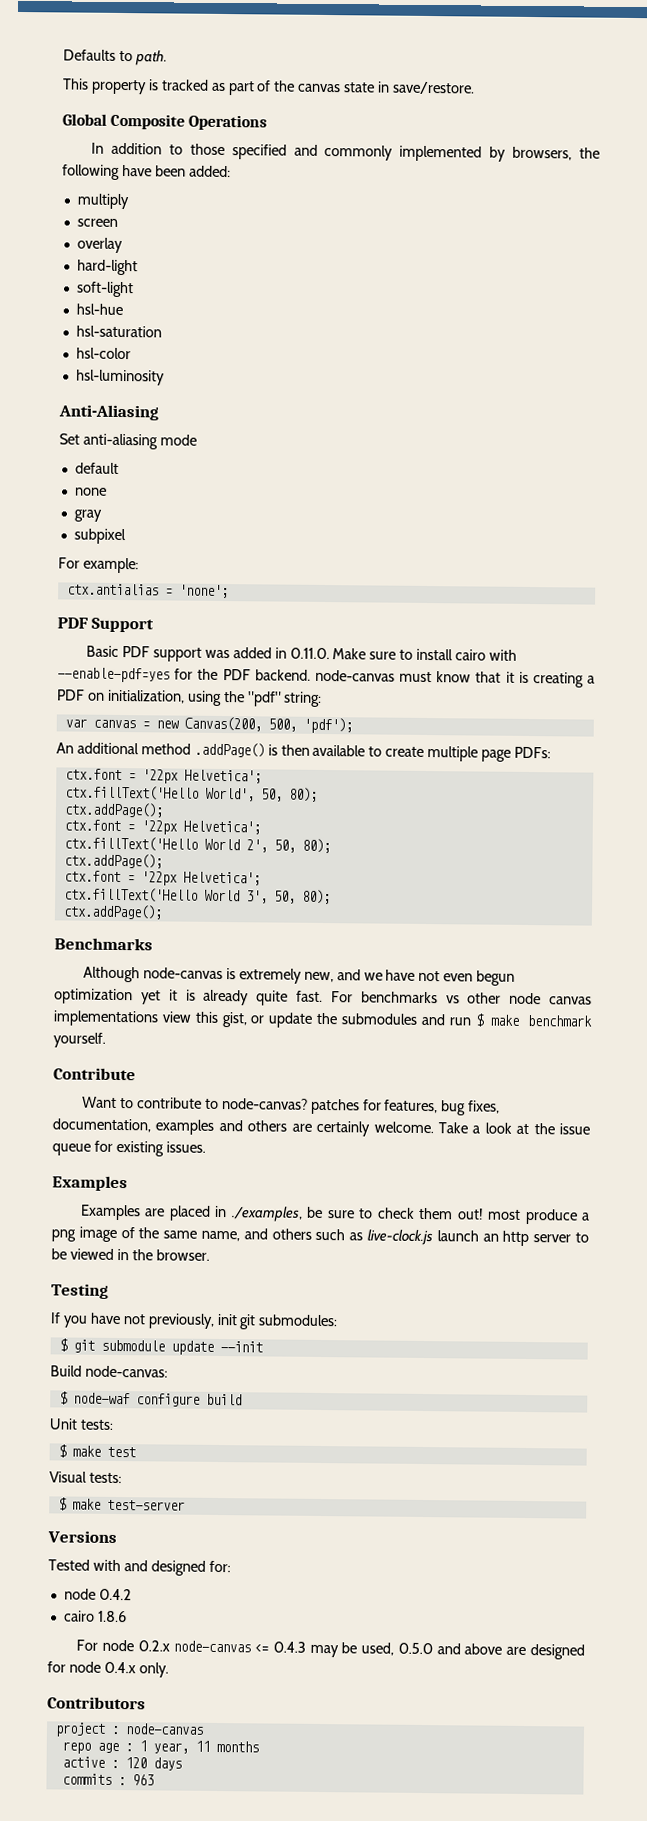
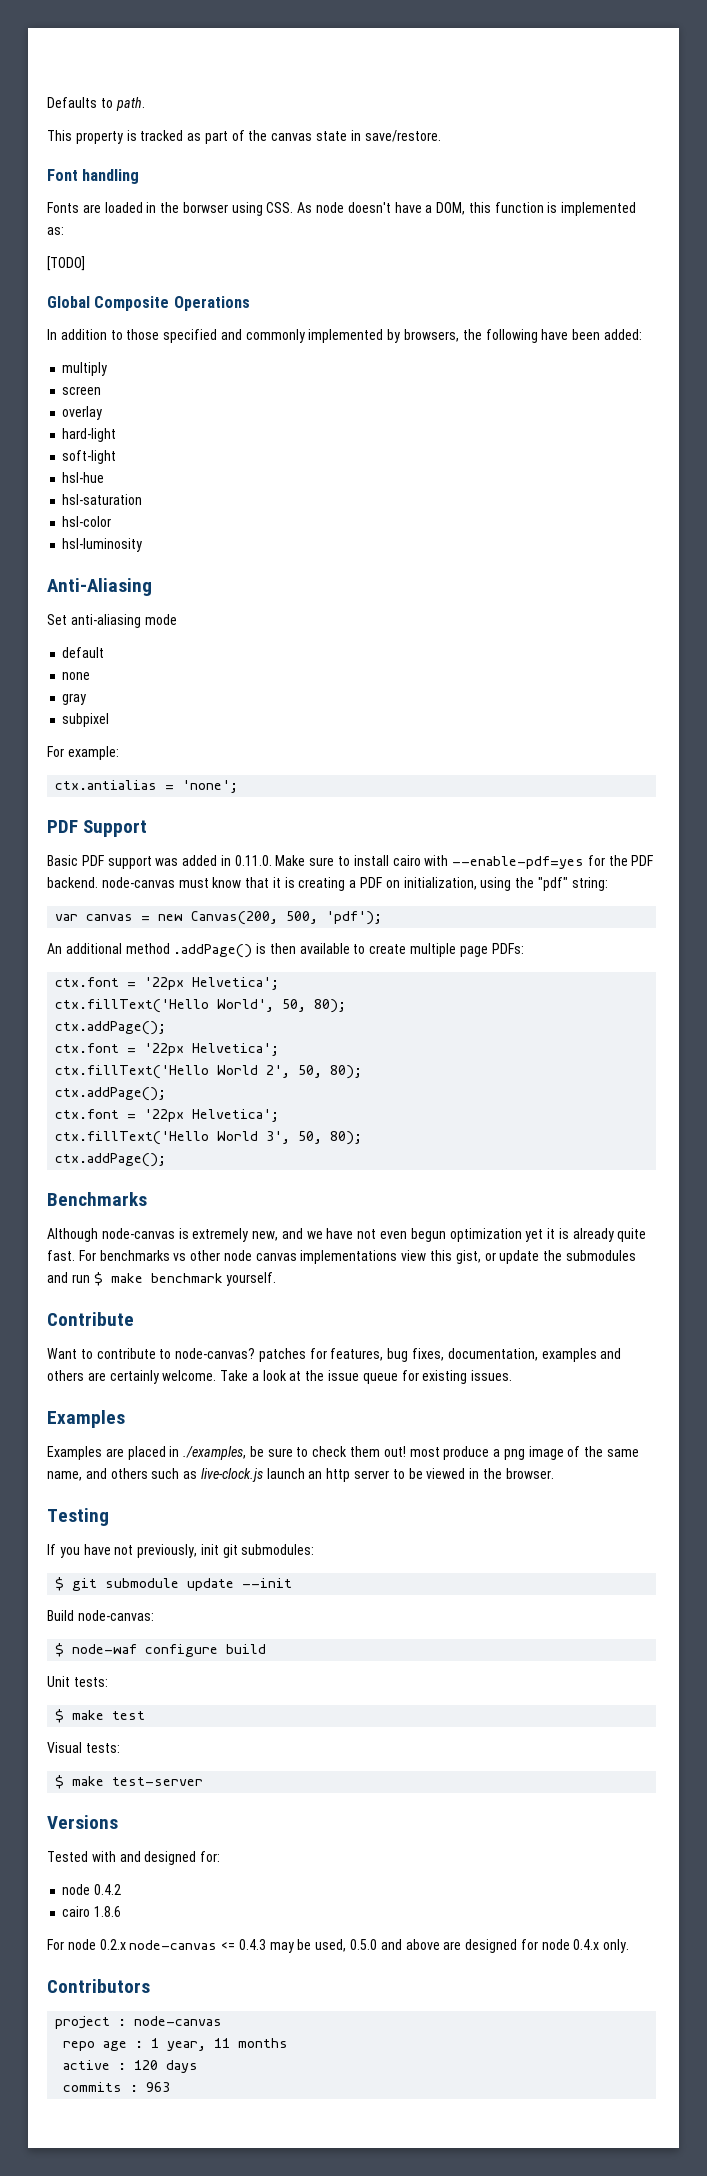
(476, 88) none -> [47,169,140,184] [47,202,637,216] [47,227,64,235] [47,256,85,271] // Font handling // Fonts are loaded in the borwser using CSS. As node doesn't have a DOM, this function is implemented as: // [TODO]

